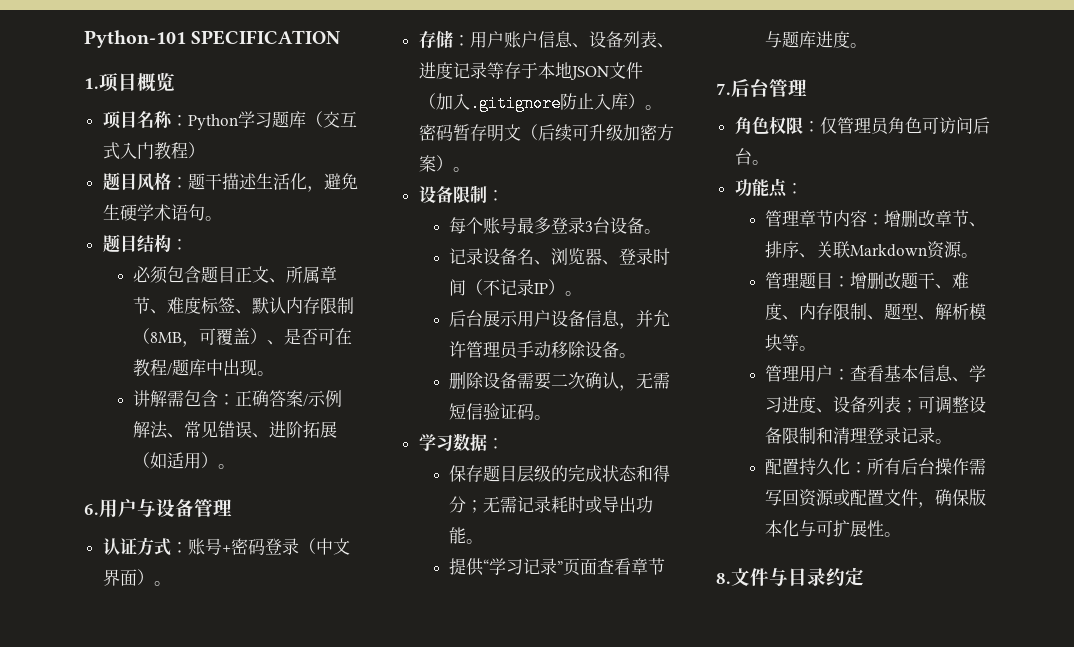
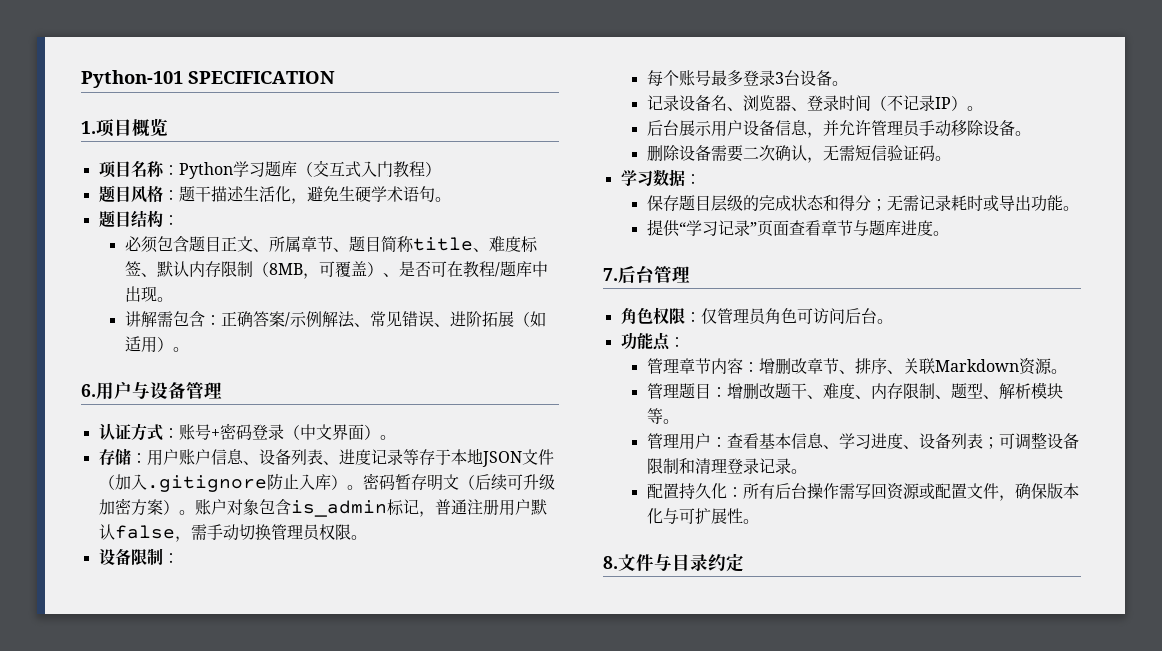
(168, 311) none -> [348,236,489,252] 题目简称title、
(470, 169) none -> [194,499,547,517] [98,524,367,542] 账户对象包含is_admin标记，普通注册用户默认false，需手动切换管理员权限。

